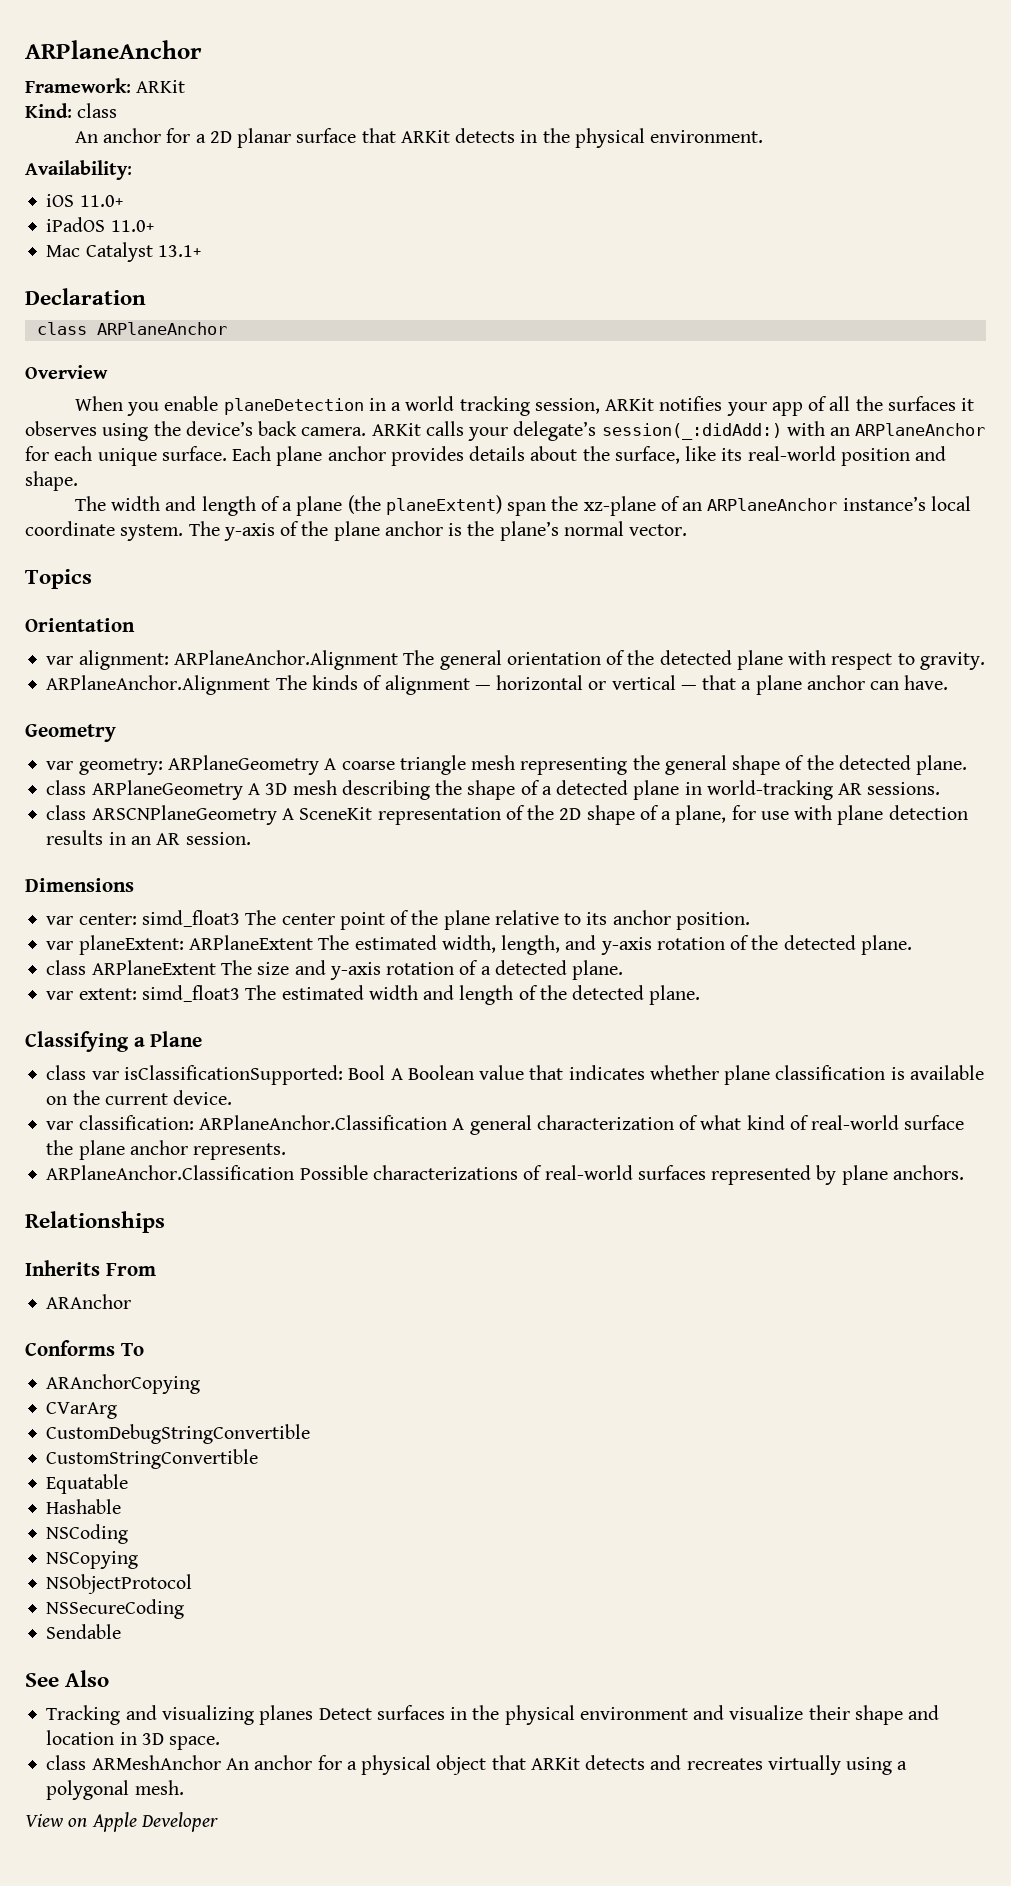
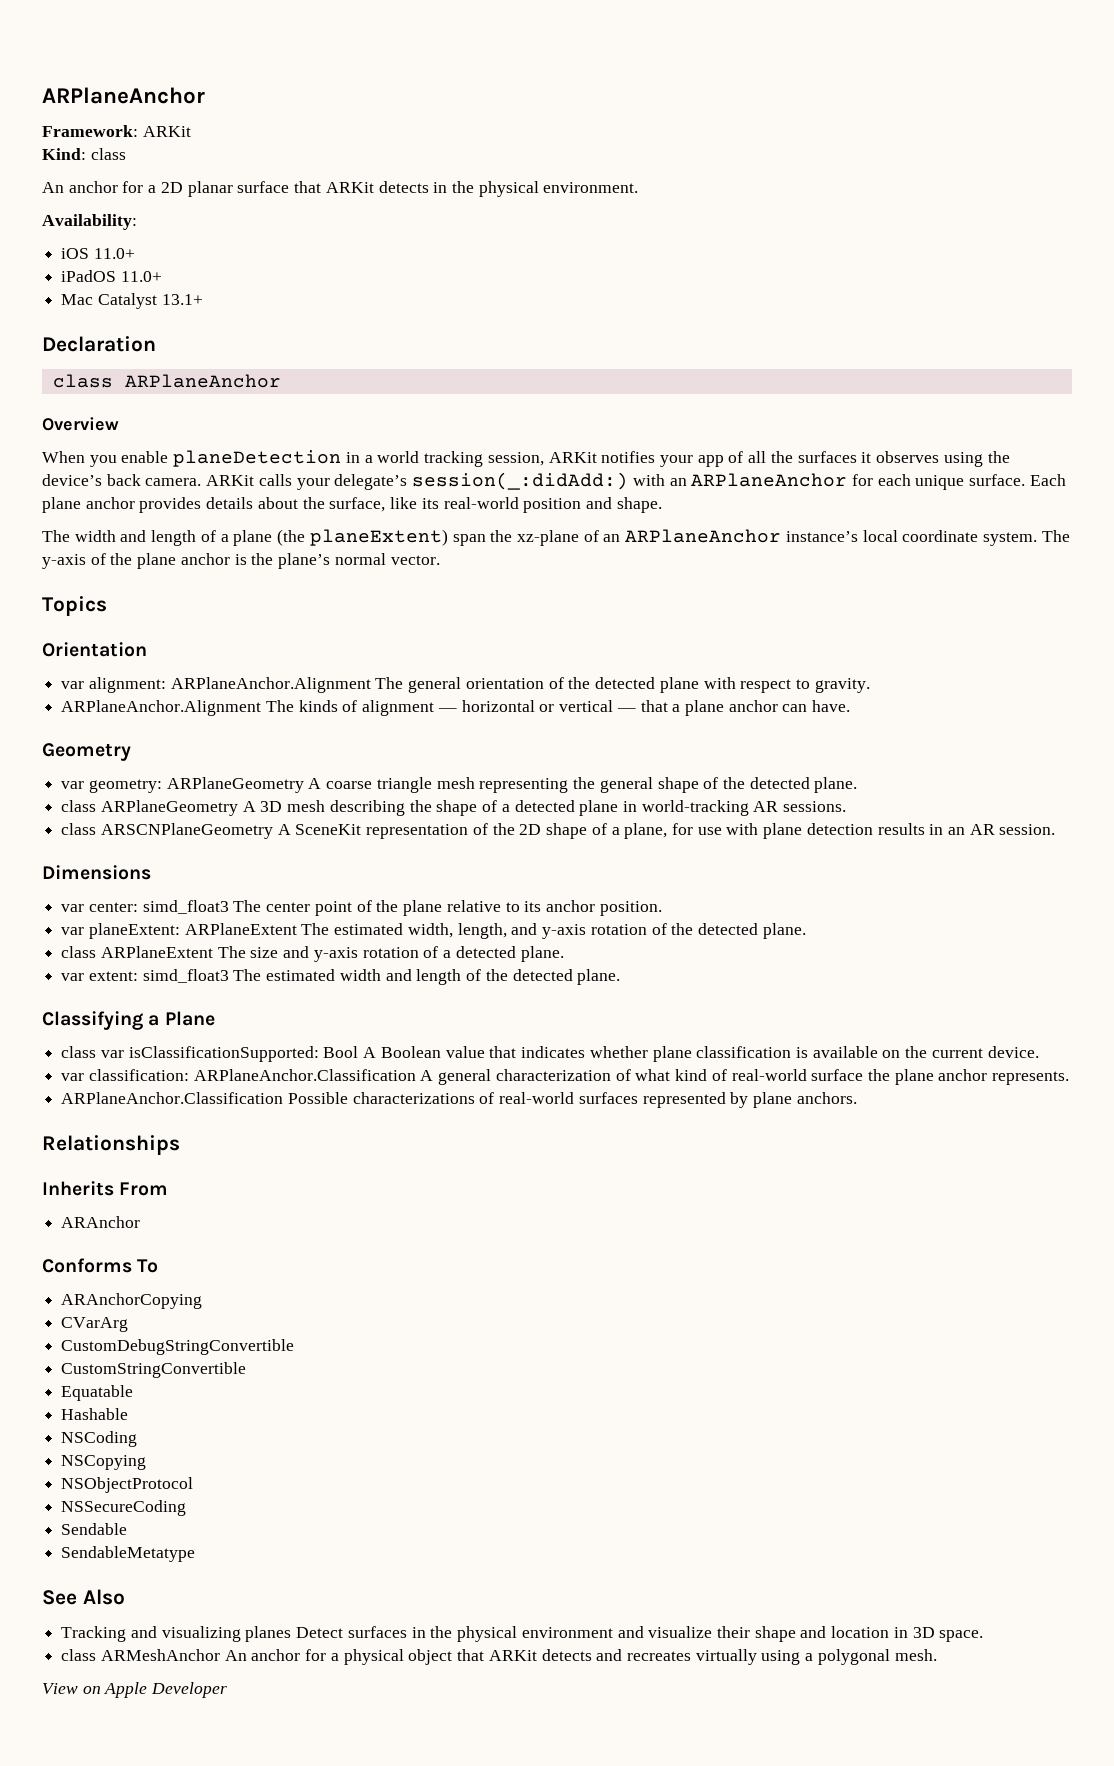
(122, 1631) none -> [61,1546,196,1562] // SendableMetatype

